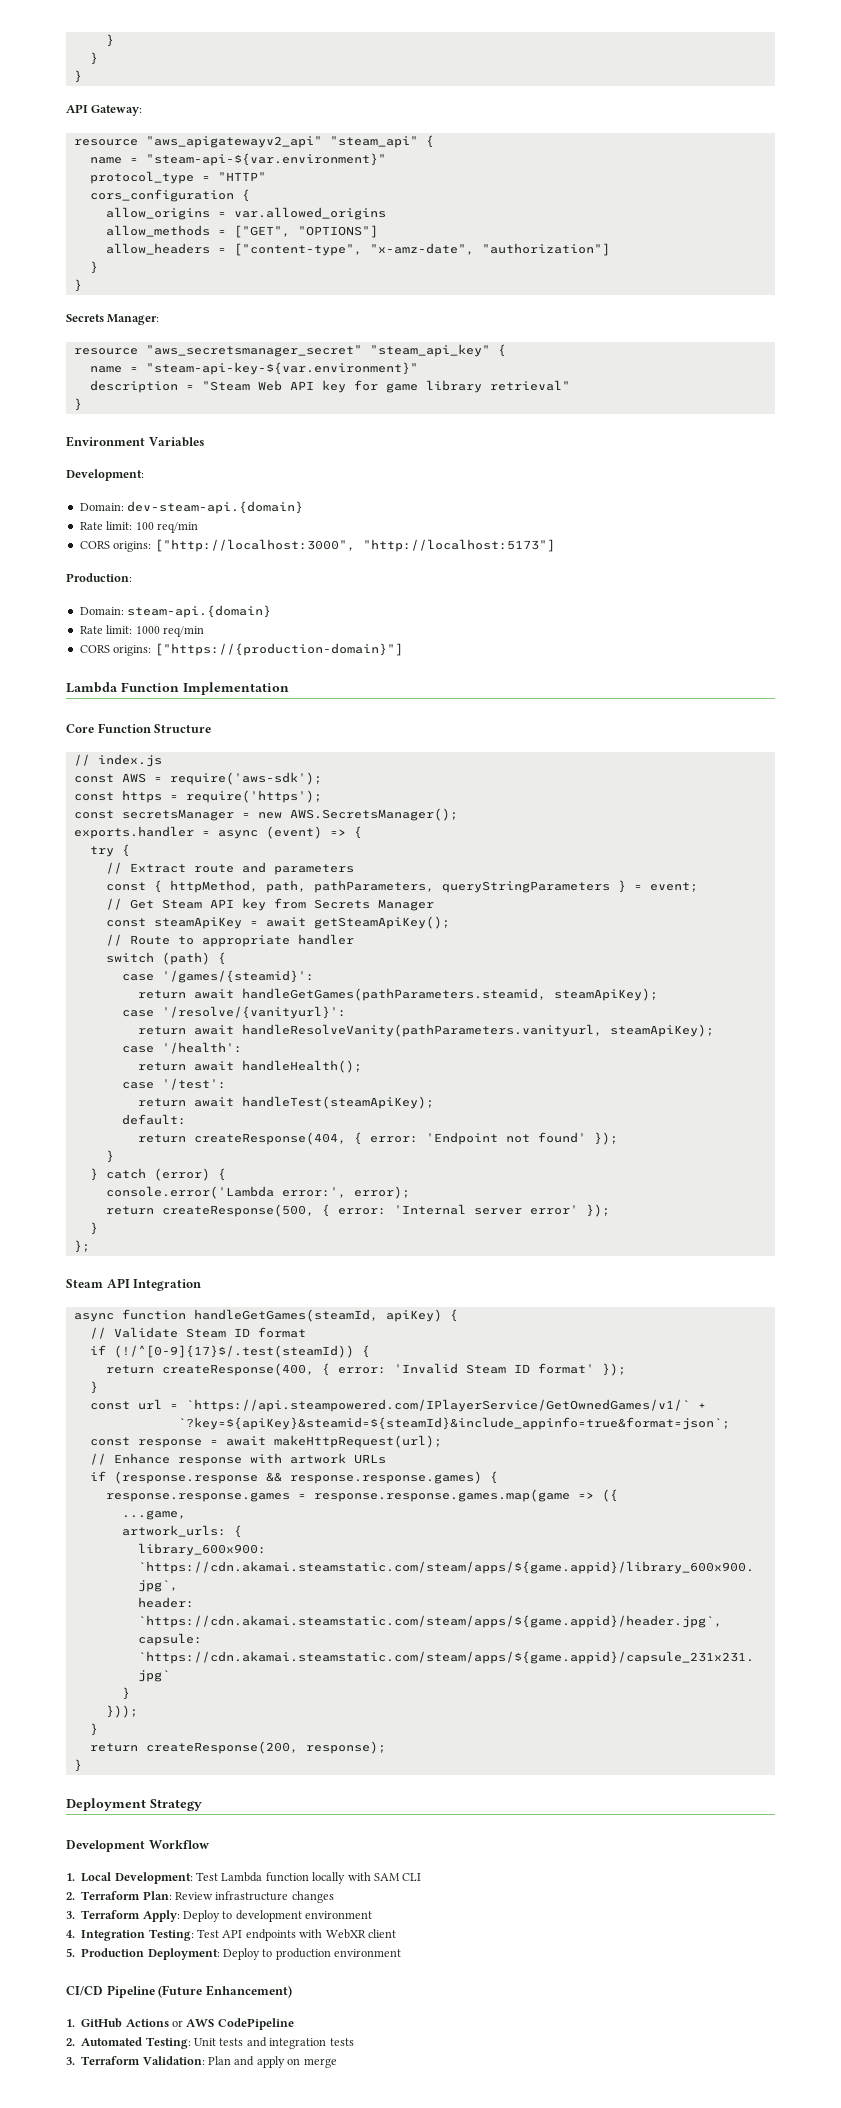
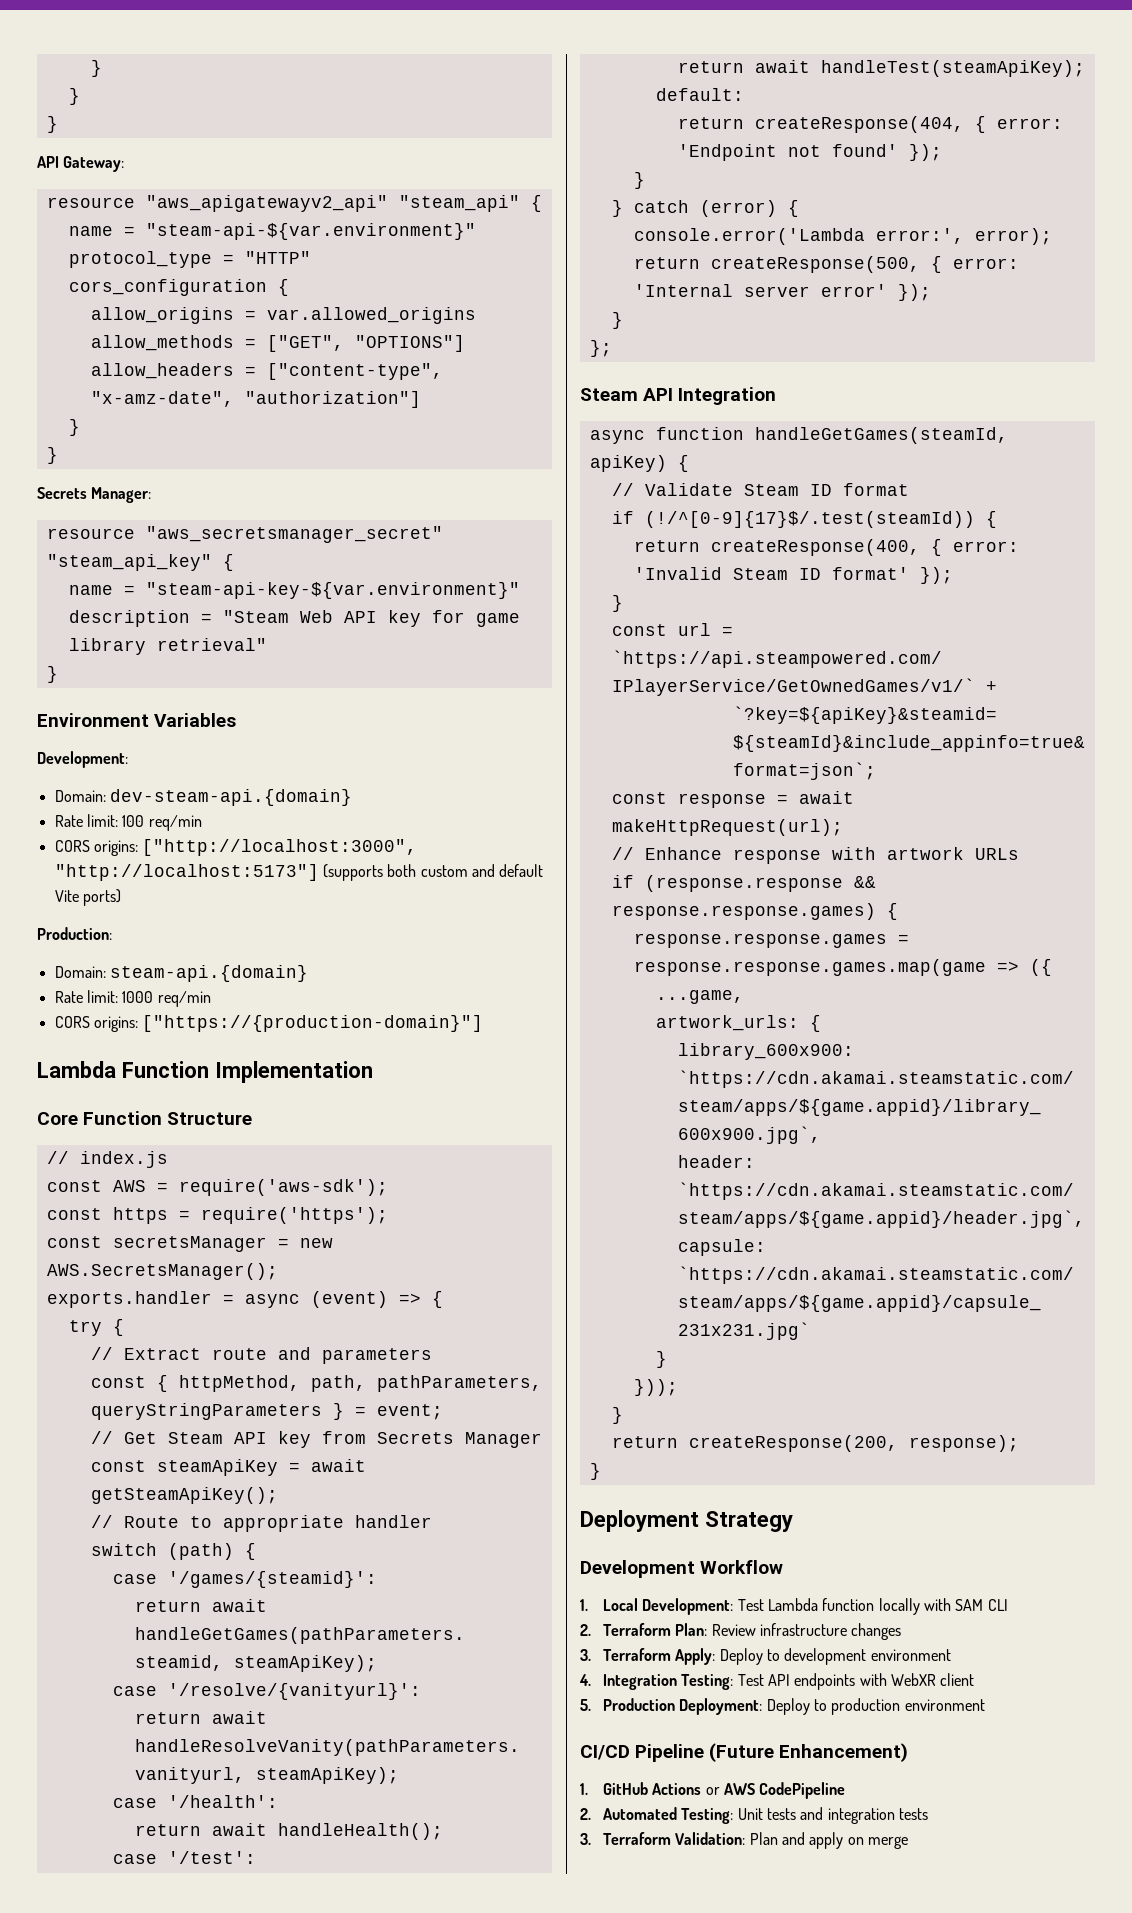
(555, 545) none -> [322,864,544,881] [54,889,121,906] (supports both custom and default Vite ports)

